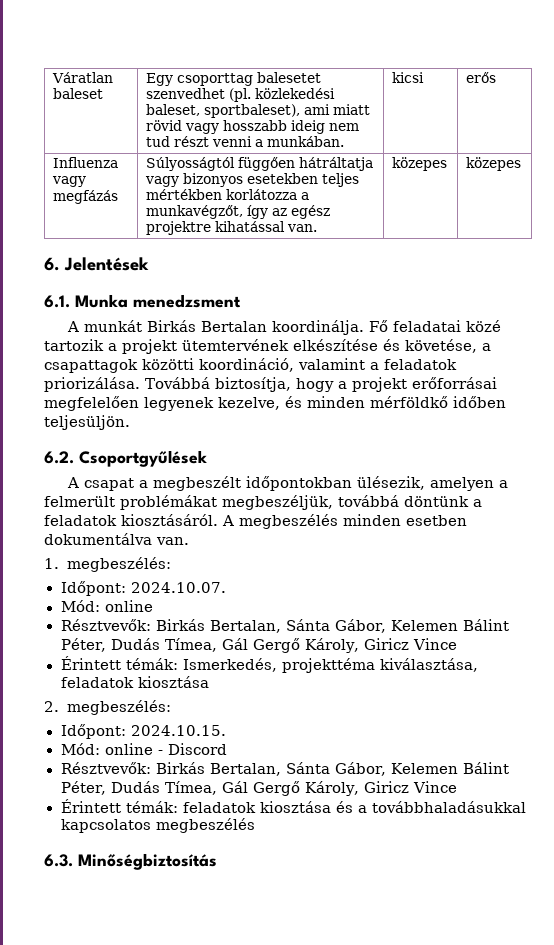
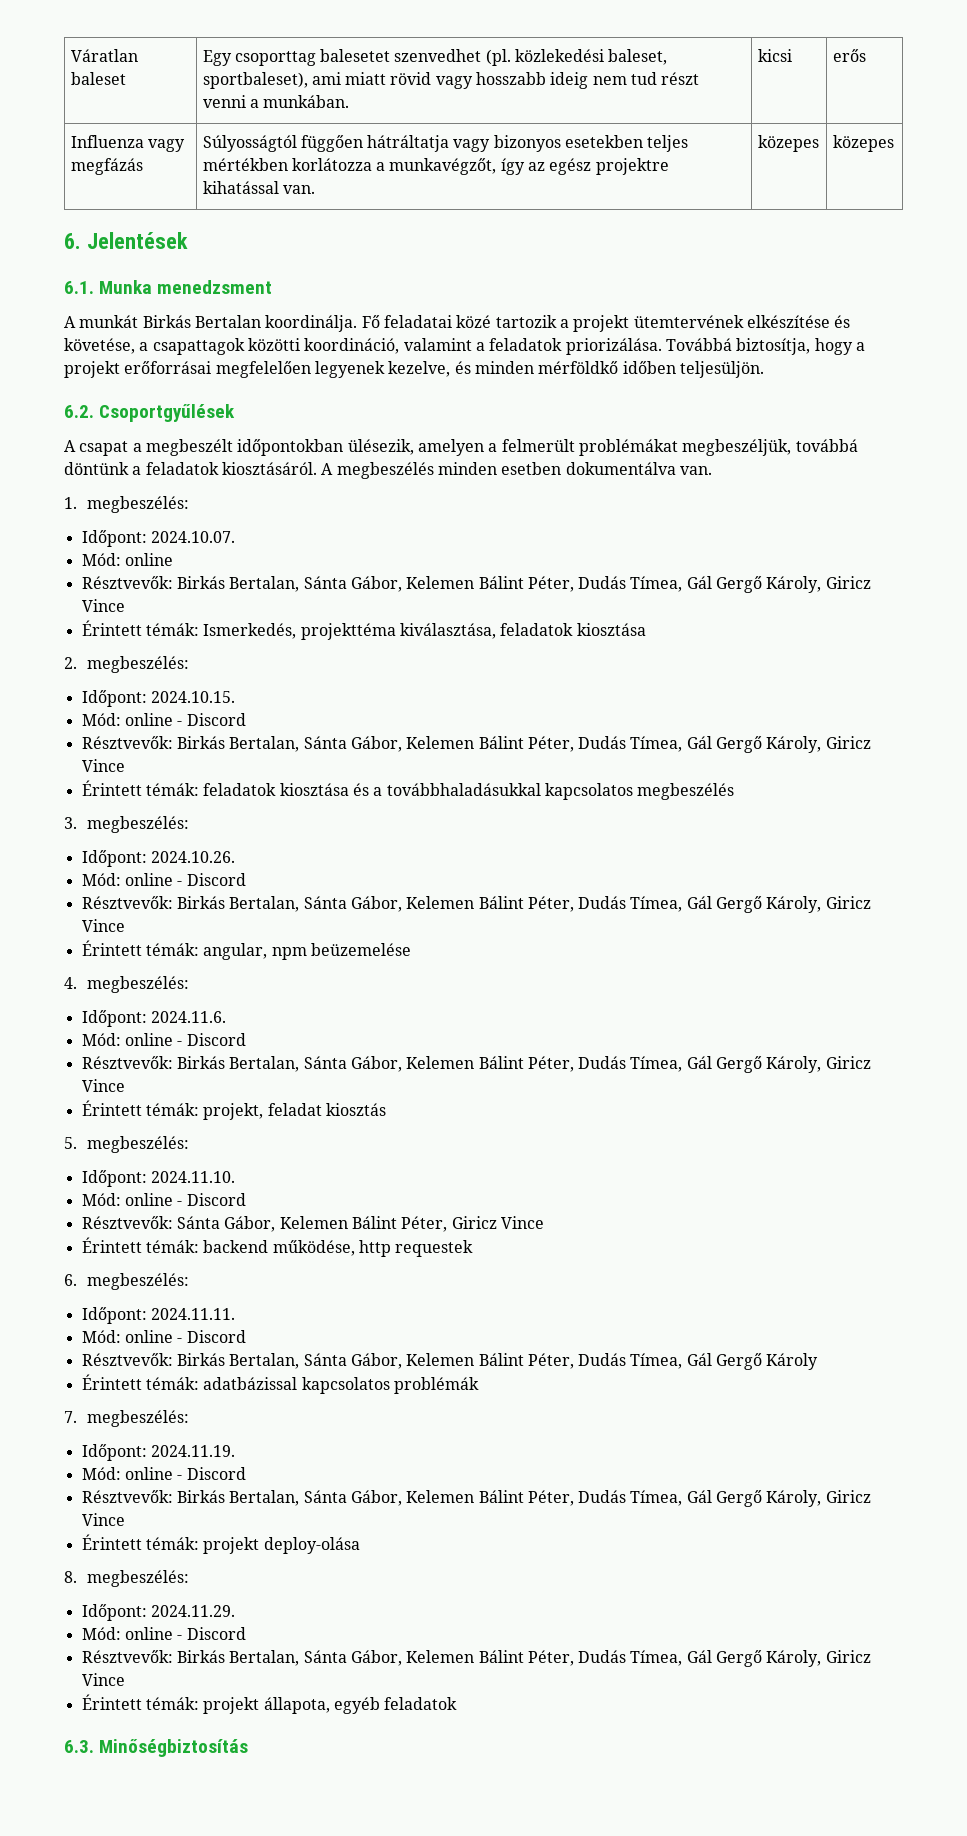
(255, 825) none -> [64,816,190,833] [81,850,235,867] [81,873,246,886] [81,896,871,913] [81,919,125,932] [81,940,411,960] [64,976,190,993] [81,1010,226,1027] [81,1033,246,1046] [81,1056,871,1073] [81,1079,125,1092] [81,1100,386,1120] [64,1136,190,1153] [81,1170,235,1187] [81,1193,246,1206] [81,1216,544,1232] [81,1237,474,1257] [64,1273,190,1290] [81,1307,235,1324] [81,1330,246,1343] [81,1353,819,1370] [81,1374,479,1394] [64,1410,190,1427] [81,1444,235,1461] [81,1467,246,1480] [81,1490,871,1507] [81,1513,125,1526] [81,1534,360,1554] [64,1570,190,1587] [81,1604,235,1621] [81,1627,246,1640] [81,1650,871,1667] [81,1673,125,1686] [81,1694,458,1714] // 3. megbeszélés: // Időpont: 2024.10.26. // Mód: online - Discord // Résztvevők: Birkás Bertalan, Sánta Gábor, Kelemen Bálint Péter, Dudás Tímea, Gál Gergő Károly, Giricz Vince // Érintett témák: angular, npm beüzemelése // 4. megbeszélés: // Időpont: 2024.11.6. // Mód: online - Discord // Résztvevők: Birkás Bertalan, Sánta Gábor, Kelemen Bálint Péter, Dudás Tímea, Gál Gergő Károly, Giricz Vince // Érintett témák: projekt, feladat kiosztás // 5. megbeszélés: // Időpont: 2024.11.10. // Mód: online - Discord // Résztvevők: Sánta Gábor, Kelemen Bálint Péter, Giricz Vince // Érintett témák: backend működése, http requestek // 6. megbeszélés: // Időpont: 2024.11.11. // Mód: online - Discord // Résztvevők: Birkás Bertalan, Sánta Gábor, Kelemen Bálint Péter, Dudás Tímea, Gál Gergő Károly // Érintett témák: adatbázissal kapcsolatos problémák // 7. megbeszélés: // Időpont: 2024.11.19. // Mód: online - Discord // Résztvevők: Birkás Bertalan, Sánta Gábor, Kelemen Bálint Péter, Dudás Tímea, Gál Gergő Károly, Giricz Vince // Érintett témák: projekt deploy-olása // 8. megbeszélés: // Időpont: 2024.11.29. // Mód: online - Discord // Résztvevők: Birkás Bertalan, Sánta Gábor, Kelemen Bálint Péter, Dudás Tímea, Gál Gergő Károly, Giricz Vince // Érintett témák: projekt állapota, egyéb feladatok

